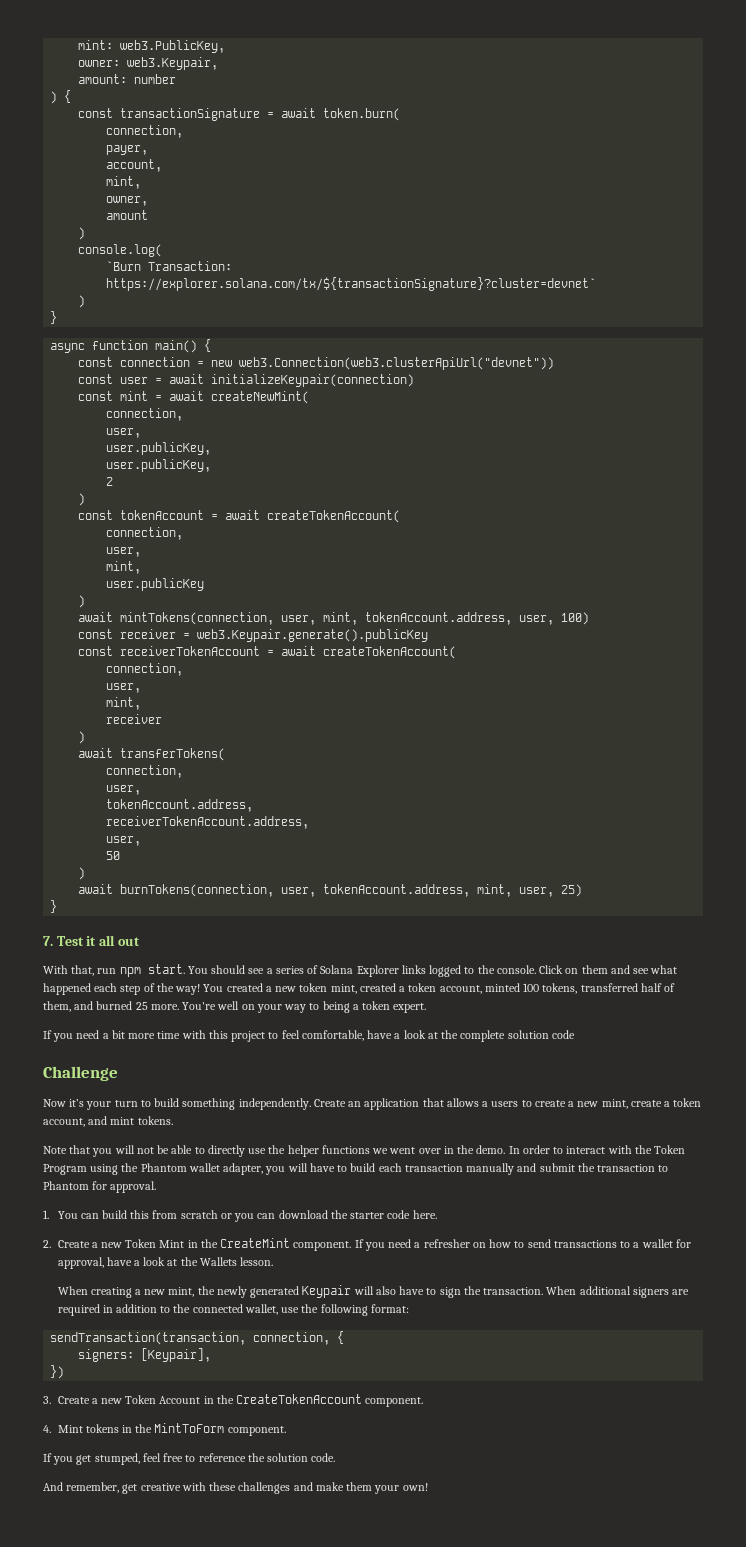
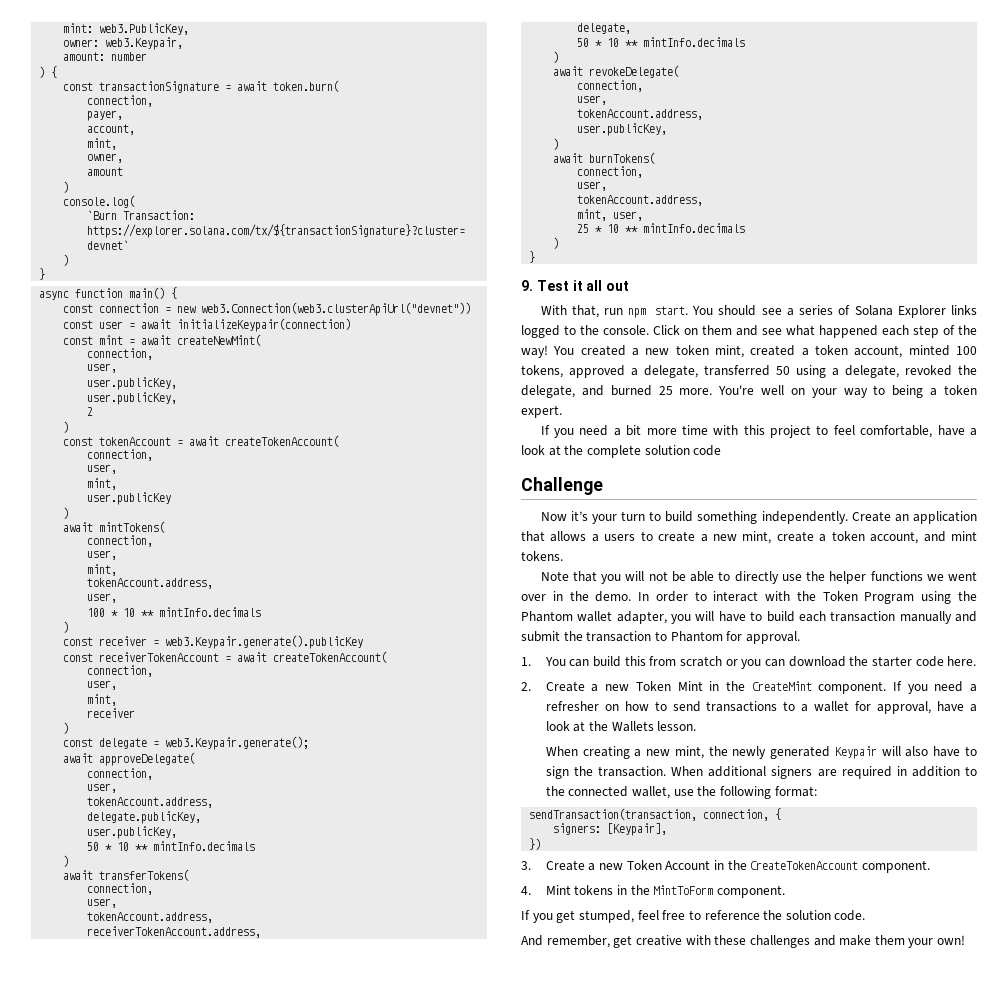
[120,612,590,625] mintTokens(connection, user, mint, tokenAccount.address, user, 100) -> [99,521,166,533] [87,535,154,547] [87,550,118,560] [87,564,118,576] [87,578,214,589] [87,593,118,603] [87,607,262,617] [63,621,70,633] mintTokens( // connection, // user, // mint, // tokenAccount.address, // user, // 100 * 10 ** mintInfo.decimals // )
(86, 737) none -> [63,736,310,750] [63,752,196,766] [87,768,154,780] [87,783,118,793] [87,797,214,808] [87,811,202,824] [87,826,178,839] [87,841,256,851] [63,855,70,867] // const delegate = web3.Keypair.generate(); // await approveDelegate( // connection, // user, // tokenAccount.address, // delegate.publicKey, // user.publicKey, // 50 * 10 ** mintInfo.decimals // )
[106,836,142,846] [106,851,121,860] [78,867,86,880] [78,884,583,897] [50,900,58,913] [43,936,53,946] user, // 50 // ) // await burnTokens(connection, user, tokenAccount.address, mint, user, 25) // } // 7. -> [577,23,632,34] [577,37,746,47] [553,51,560,63] [553,65,680,78] [577,80,644,92] [577,95,608,105] [577,109,704,120] [577,123,668,136] [553,138,560,150] [553,152,656,164] [577,166,644,178] [577,181,608,191] [577,195,704,206] [577,209,644,221] [577,223,746,233] [553,237,560,249] [529,251,536,263] [521,280,533,291] delegate, // 50 * 10 ** mintInfo.decimals // ) // await revokeDelegate( // connection, // user, // tokenAccount.address, // user.publicKey, // ) // await burnTokens( // connection, // user, // tokenAccount.address, // mint, user, // 25 * 10 ** mintInfo.decimals // ) // } // 9.
[580,983,676,992] [43,1001,71,1012] transferred half of them, -> [569,365,977,378] [521,385,575,398] approved a delegate, transferred 50 using a delegate, revoked the delegate,

